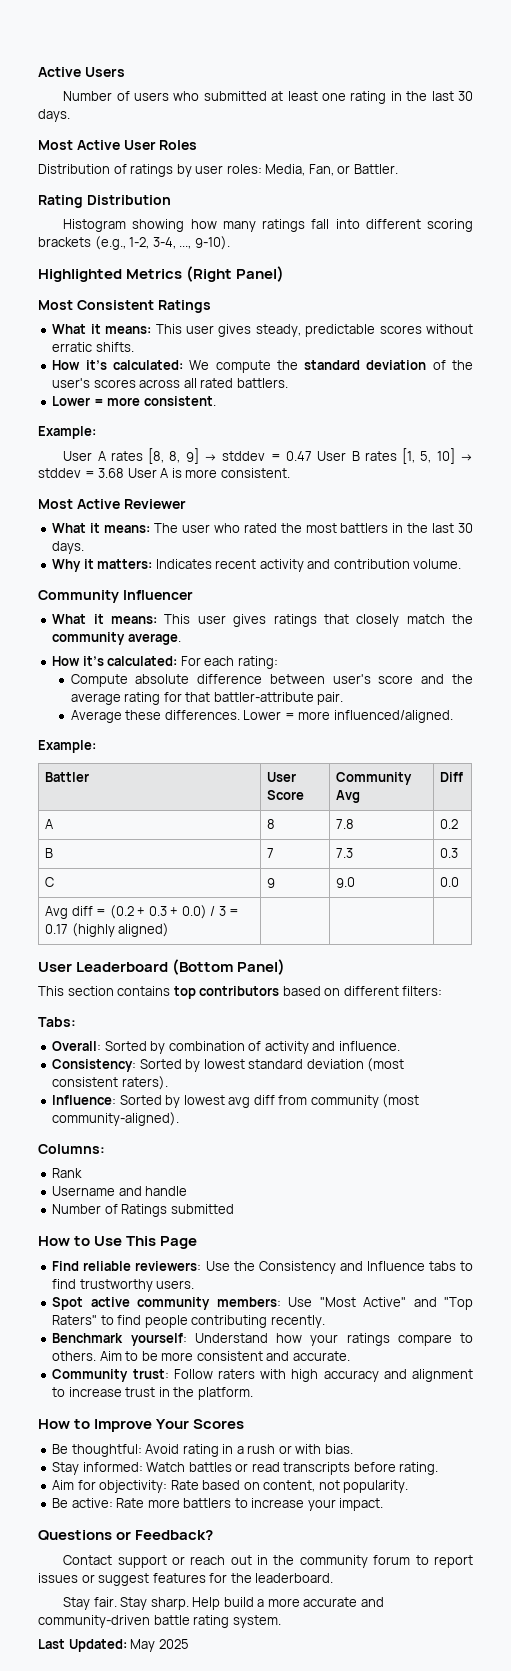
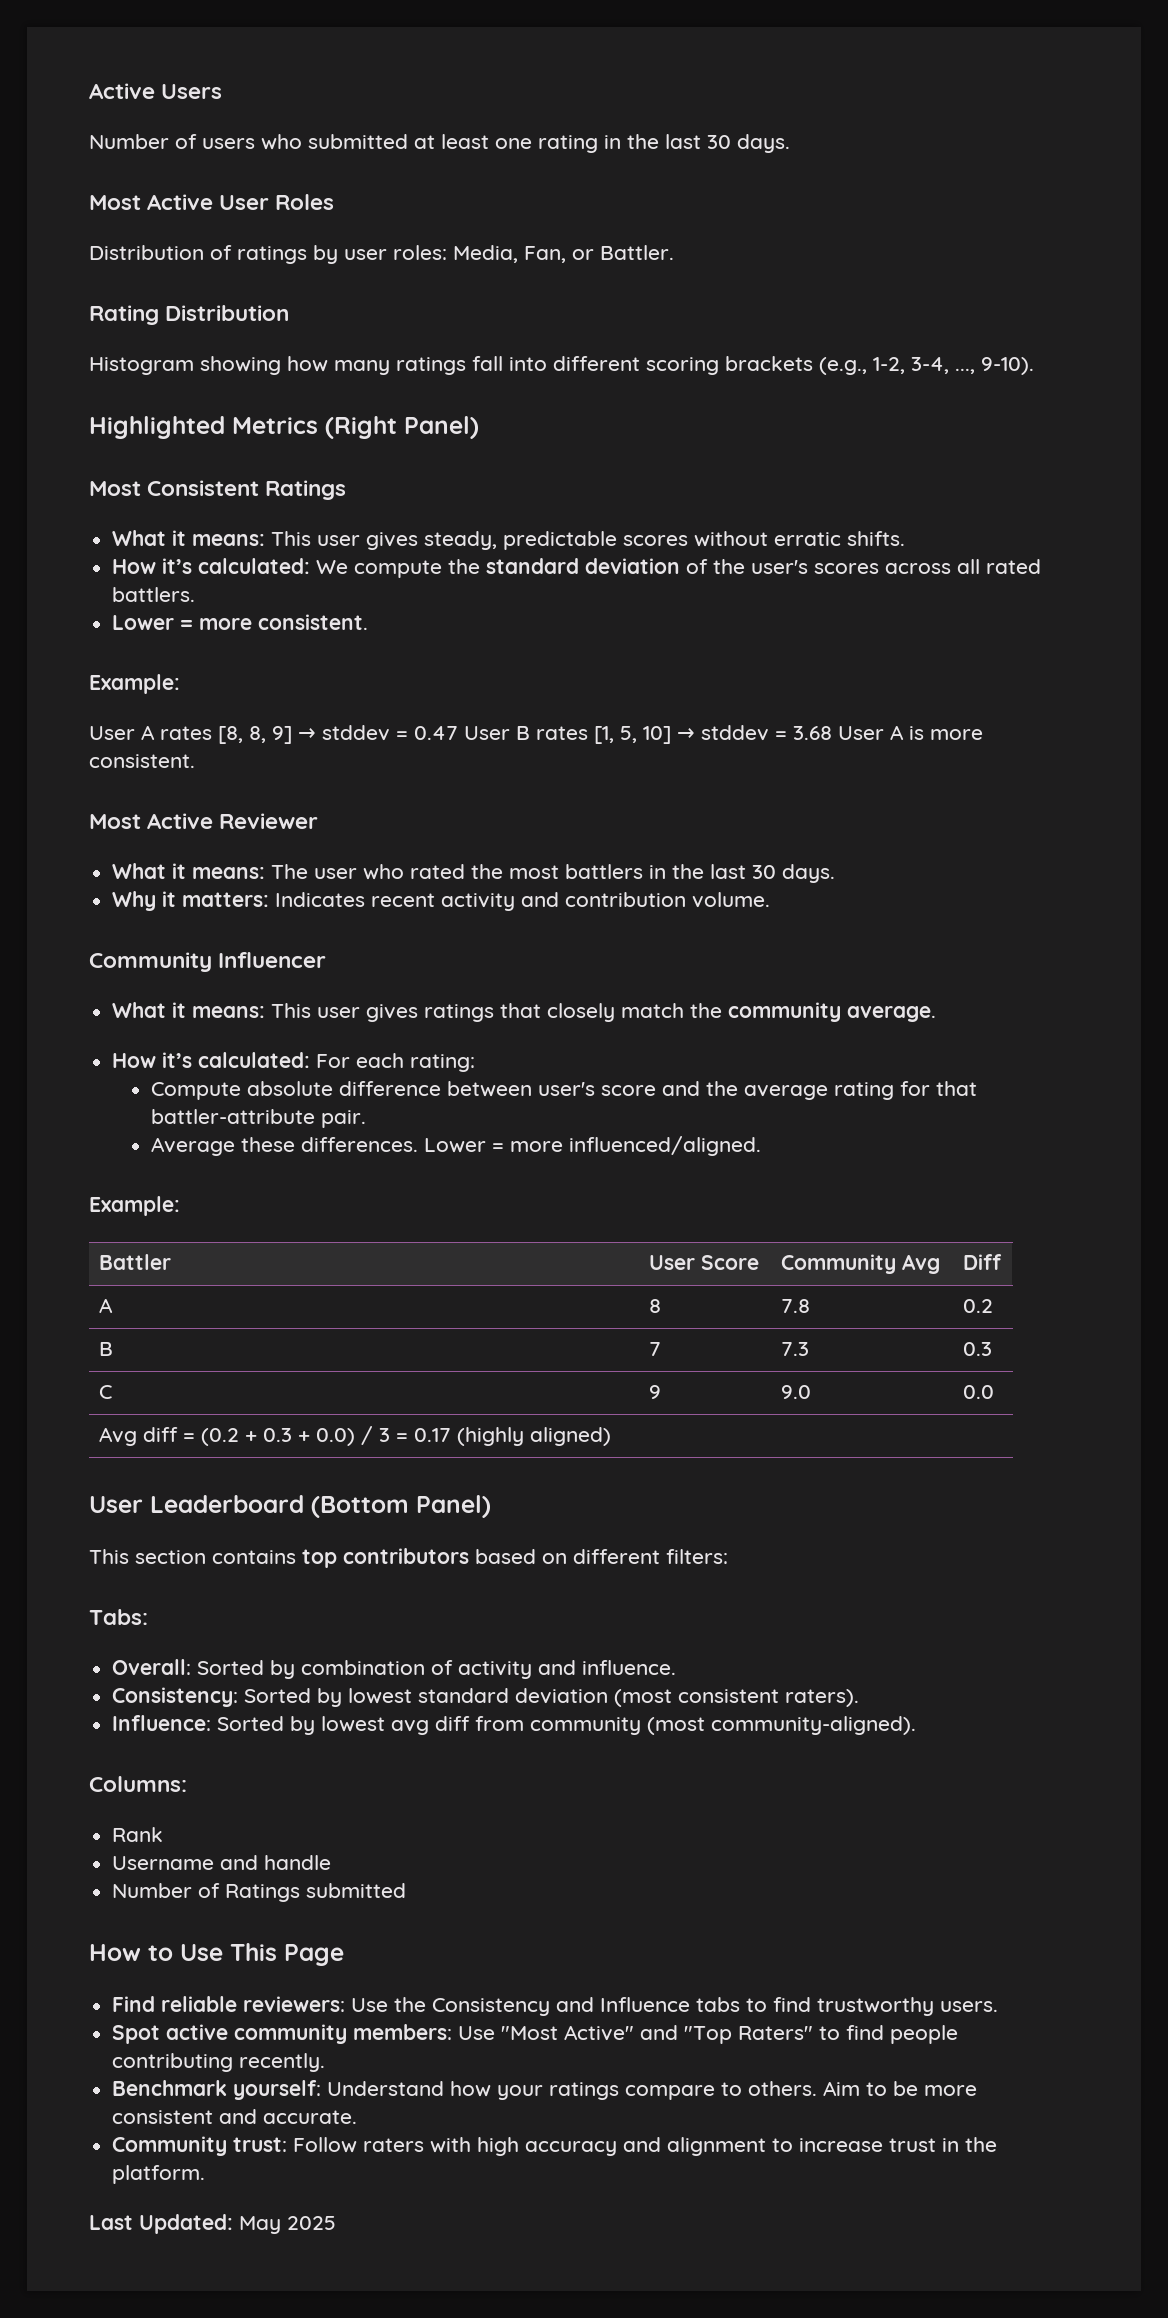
[38,1419,245,1432] [52,1444,353,1457] [52,1462,439,1475] [52,1480,409,1493] [52,1498,384,1511] [38,1530,214,1541] [63,1555,473,1568] [38,1573,334,1586] [63,1597,384,1610] [38,1615,281,1628] // How to Improve Your Scores // Be thoughtful: Avoid rating in a rush or with bias. // Stay informed: Watch battles or read transcripts before rating. // Aim for objectivity: Rate based on content, not popularity. // Be active: Rate more battlers to increase your impact. // Questions or Feedback? // Contact support or reach out in the community forum to report issues or suggest features for the leaderboard. // Stay fair. Stay sharp. Help build a more accurate and community-driven battle rating system. -> (206, 2174) none

